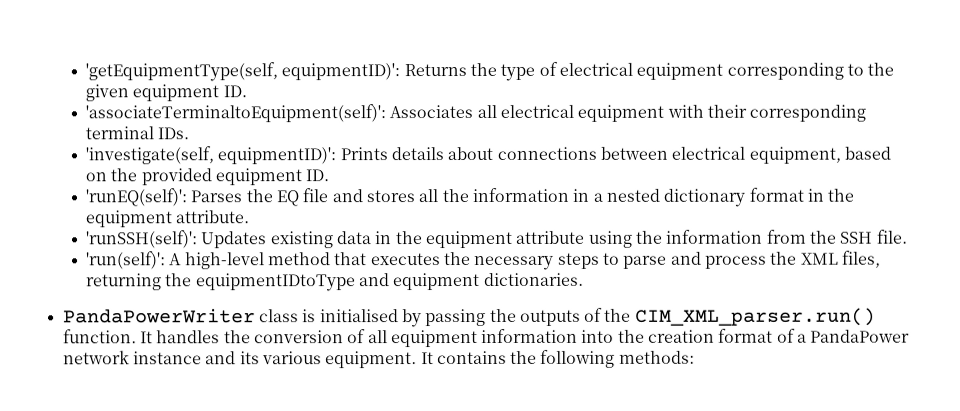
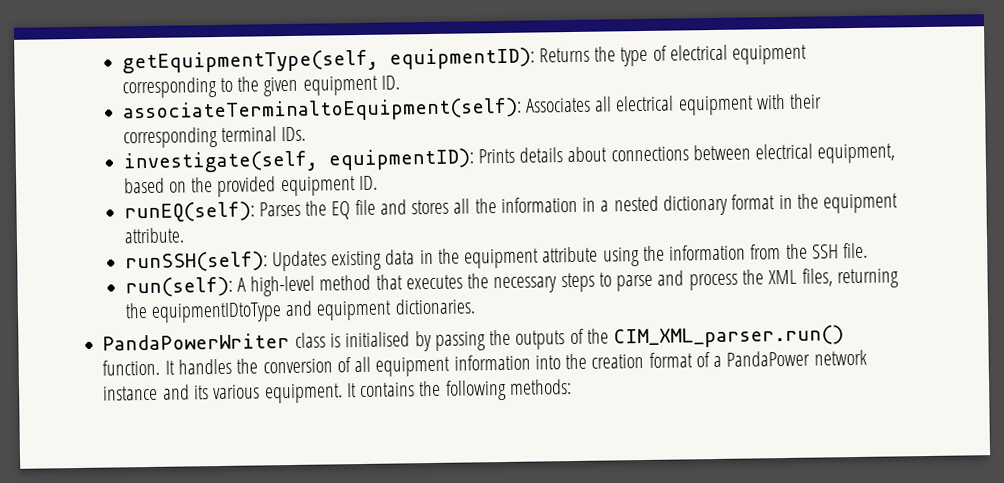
[85,62,401,82] 'getEquipmentType(self, equipmentID)': -> [121,47,535,74] getEquipmentType(self, equipmentID):
[85,104,387,123] 'associateTerminaltoEquipment(self)': -> [122,97,522,124] associateTerminaltoEquipment(self):
[85,146,337,165] 'investigate(self, equipmentID)': -> [122,148,474,174] investigate(self, equipmentID):
[85,188,189,207] 'runEQ(self)': -> [123,201,255,223] runEQ(self):
[86,230,199,249] 'runSSH(self)': -> [124,251,268,273] runSSH(self):
[86,251,167,270] 'run(self)': -> [124,276,233,298] run(self):

